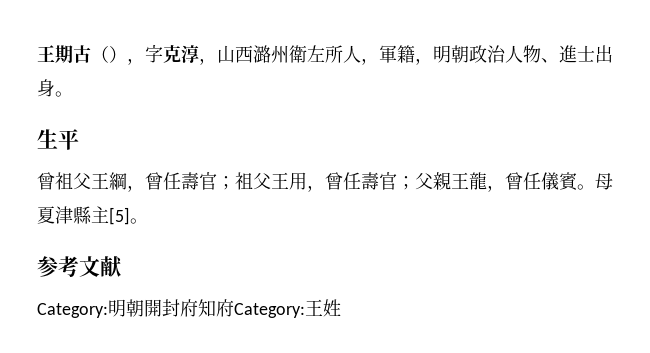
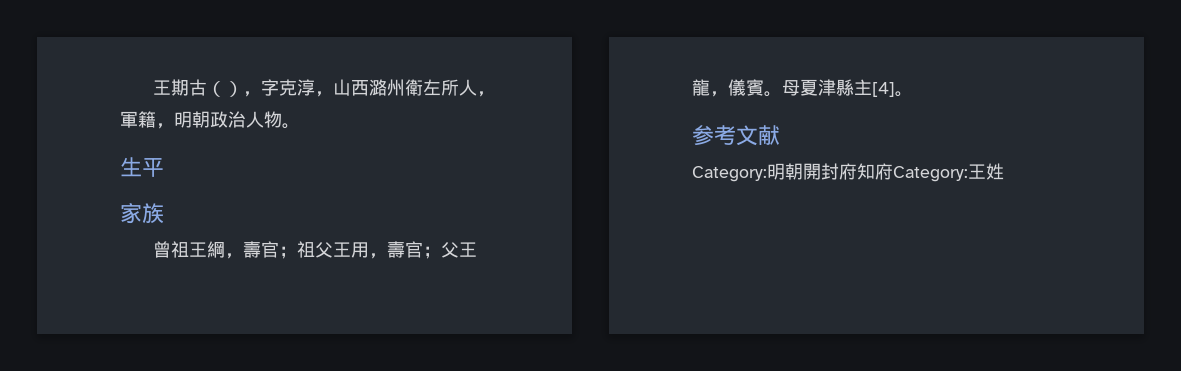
[541,45,613,63] [37,79,55,97] 、進士出身 -> (282, 119) none
(79, 139) none -> [120,203,164,224] // 家族
[73,172,181,192] 父王綱，曾任 -> [189,241,244,259] 王綱，
[325,172,361,190] 曾任 -> (388, 256) none
[433,172,541,192] 親王龍，曾任 -> [459,242,478,257] [692,79,728,97] 王龍，
[109,207,130,225] [5] -> [872,82,895,97] [4]

